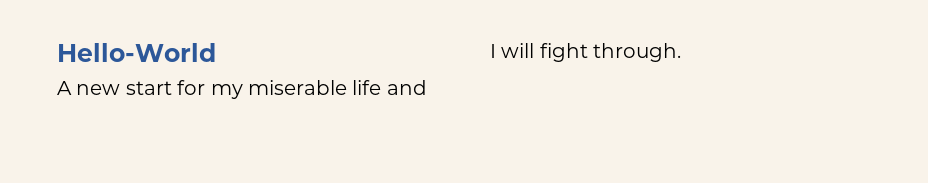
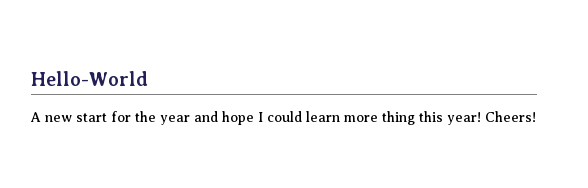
[210,80,427,99] [490,43,682,62] my miserable life and I will fight through. -> [135,111,536,125] the year and hope I could learn more thing this year! Cheers!

